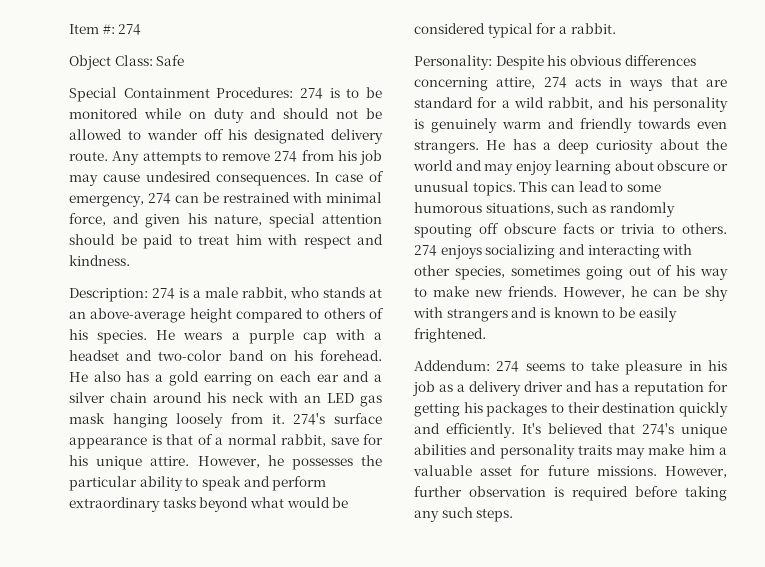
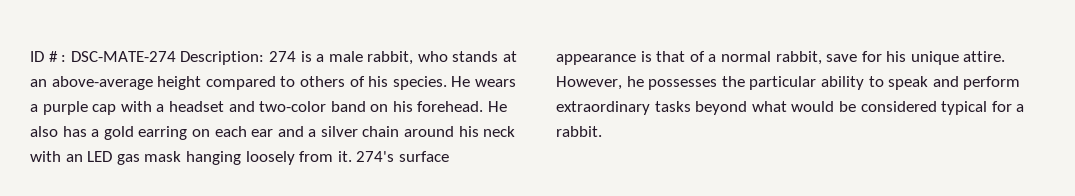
[69,24,142,35] [69,55,185,70] [69,87,382,102] [69,108,382,123] [69,129,383,144] [69,150,382,165] [69,171,384,186] [69,192,382,207] [69,213,382,228] [69,234,383,249] [69,255,130,266] Item #: 274 // Object Class: Safe // Special Containment Procedures: 274 is to be monitored while on duty and should not be allowed to wander off his designated delivery route. Any attempts to remove 274 from his job may cause undesired consequences. In case of emergency, 274 can be restrained with minimal force, and given his nature, special attention should be paid to treat him with respect and kindness. // -> [30,51,176,62] ID # : DSC-MATE-274
[414,55,696,70] [414,76,727,91] [414,97,728,112] [414,118,727,133] [414,139,727,154] [413,160,728,175] [414,181,661,196] [414,202,675,217] [414,223,727,238] [414,244,693,259] [414,265,728,280] [414,286,728,301] [413,307,677,322] [414,328,486,343] [414,360,727,375] [412,381,728,396] [414,402,728,417] [414,423,727,438] [414,444,727,459] [413,465,727,478] [414,486,727,501] [414,507,514,522] // Personality: Despite his obvious differences concerning attire, 274 acts in ways that are standard for a wild rabbit, and his personality is genuinely warm and friendly towards even strangers. He has a deep curiosity about the world and may enjoy learning about obscure or unusual topics. This can lead to some humorous situations, such as randomly spouting off obscure facts or trivia to others. 274 enjoys socializing and interacting with other species, sometimes going out of his way to make new friends. However, he can be shy with strangers and is known to be easily frightened. // Addendum: 274 seems to take pleasure in his job as a delivery driver and has a reputation for getting his packages to their destination quickly and efficiently. It's believed that 274's unique abilities and personality traits may make him a valuable asset for future missions. However, further observation is required before taking any such steps. -> (602, 131) none

